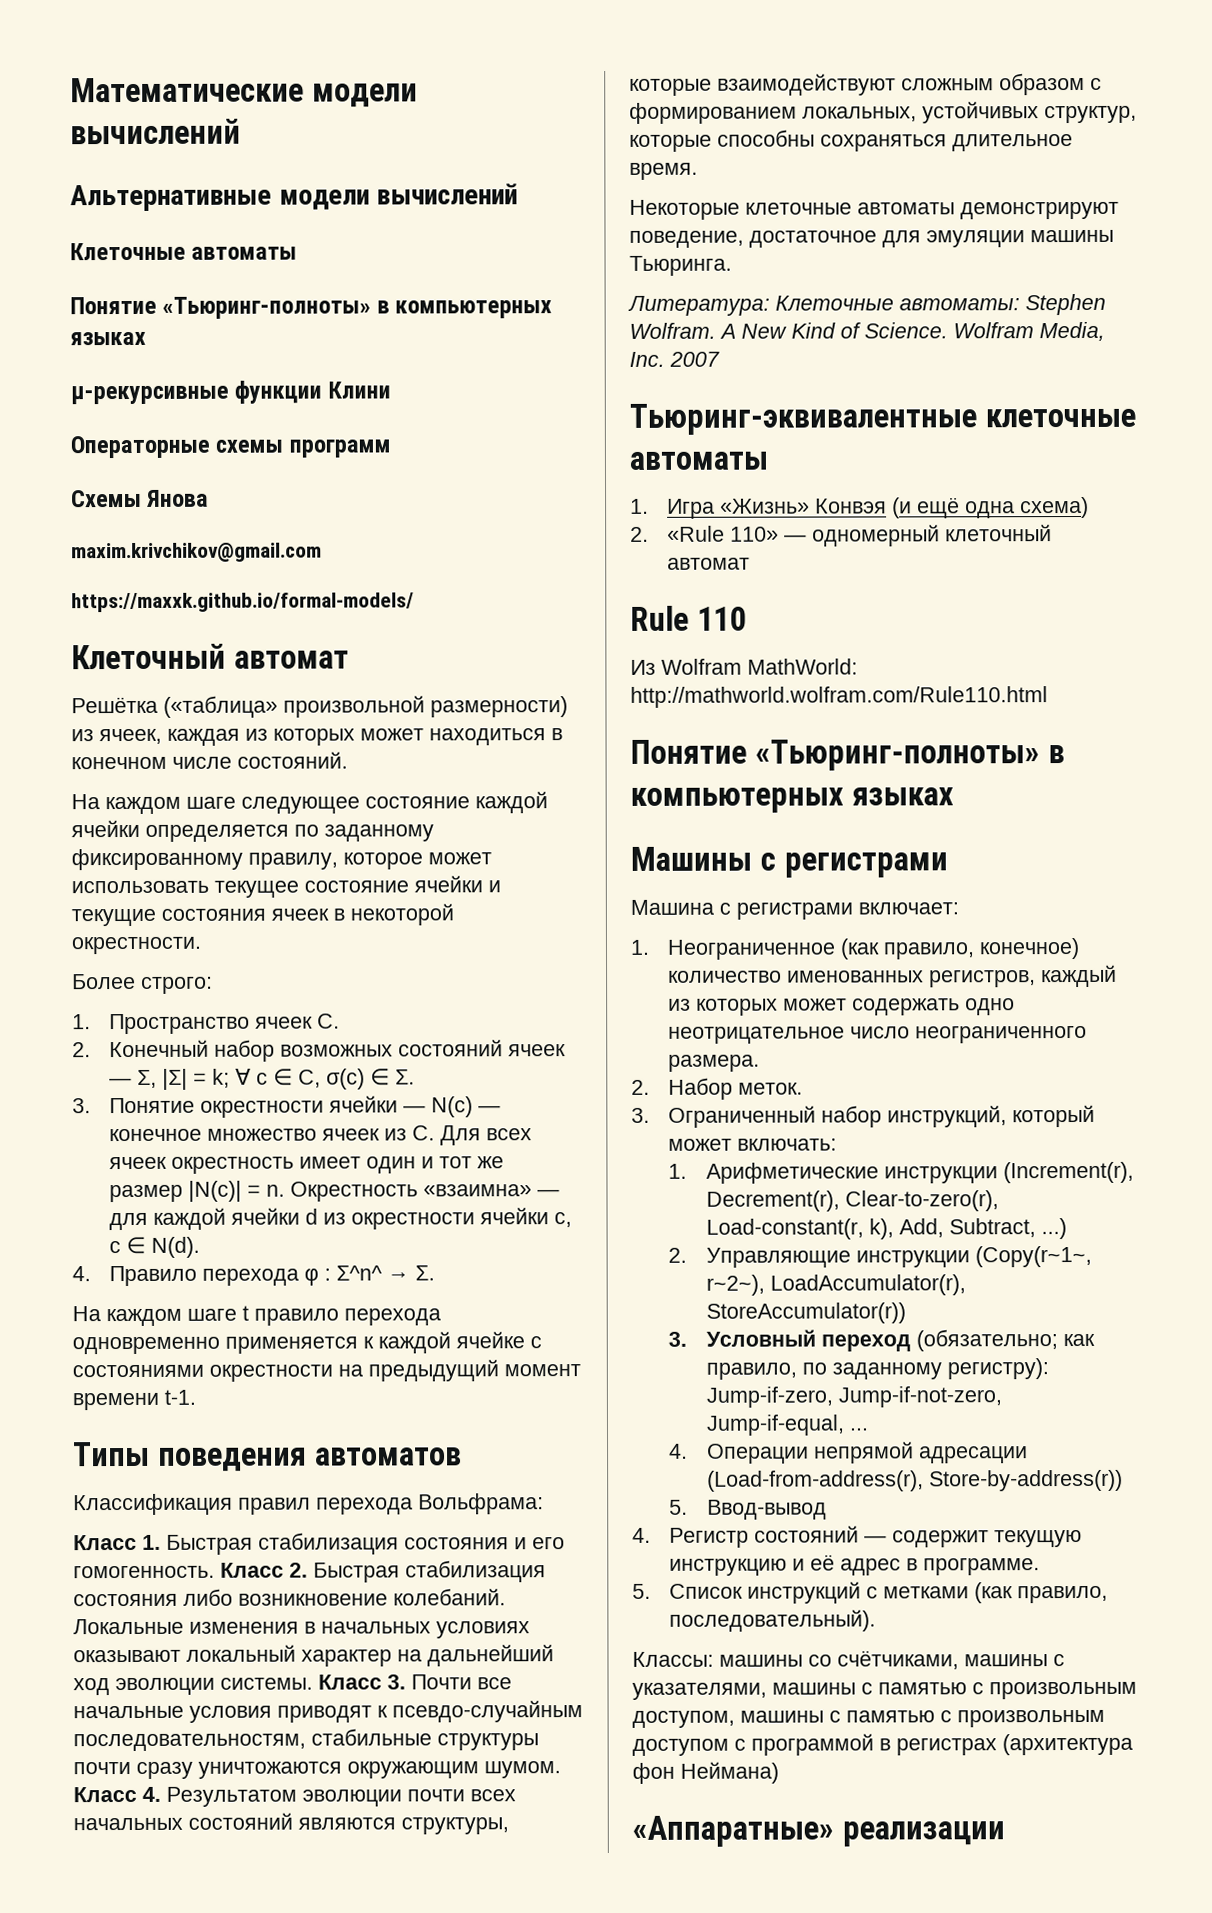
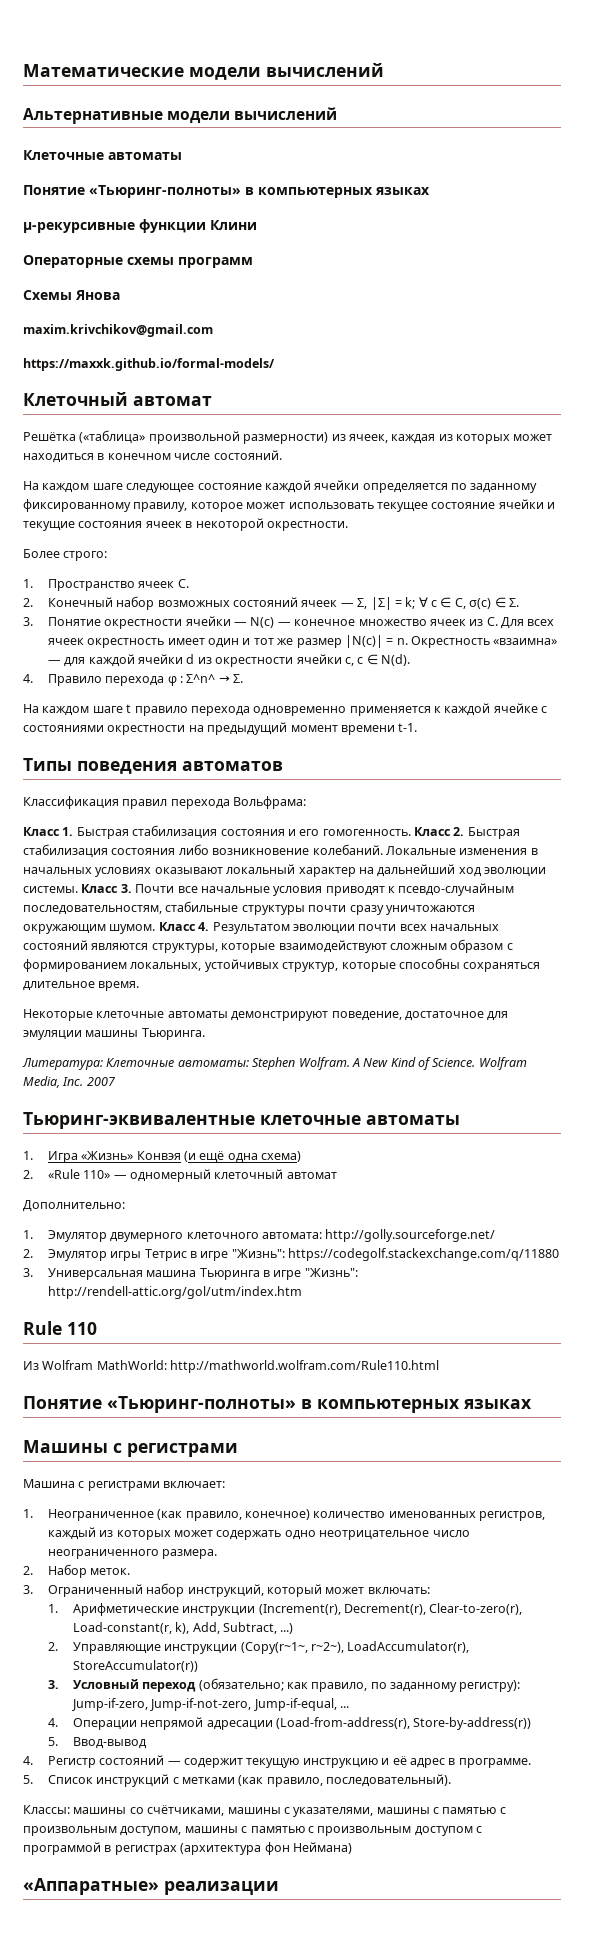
(751, 563) none -> [23,1200,125,1212] [23,1229,496,1242] [23,1248,560,1261] [23,1268,358,1280] [47,1286,302,1299] // Дополнительно: // 1. Эмулятор двумерного клеточного автомата: http://golly.sourceforge.net/ // 2. Эмулятор игры Тетрис в игре "Жизнь": https://codegolf.stackexchange.com/q/11880 // 3. Универсальная машина Тьюринга в игре "Жизнь": http://rendell-attic.org/gol/utm/index.htm

